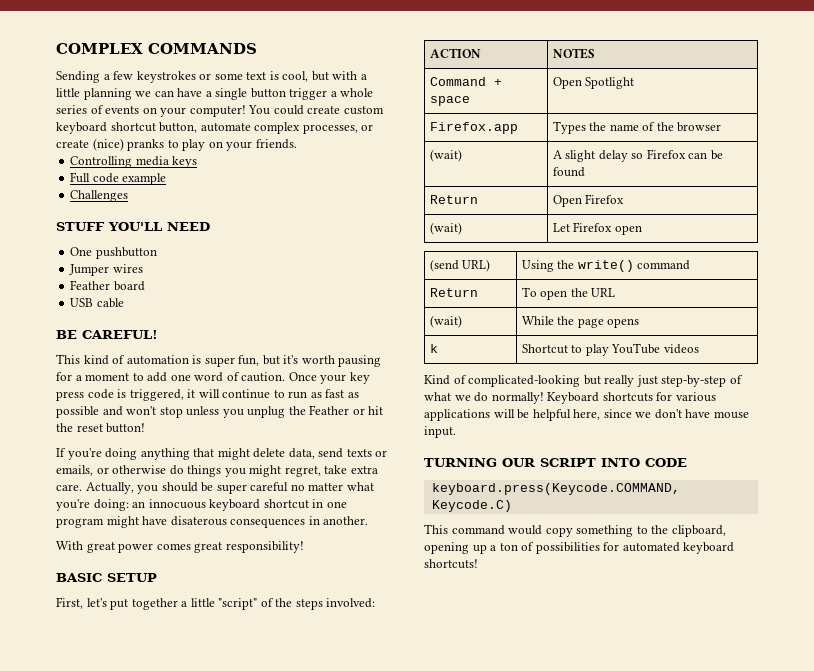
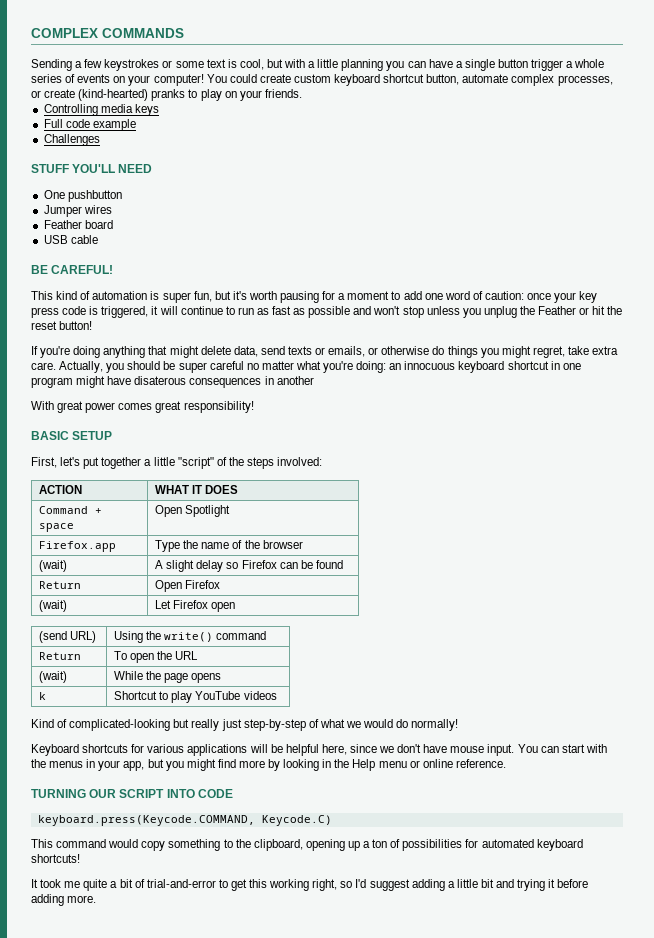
[135,91,152,97] we -> [386,61,405,71] you
[92,138,124,151] (nice) -> [78,89,149,101] (kind-hearted)
[241,372,317,382] caution. Once -> [484,291,552,300] caution: once
[323,516,369,525] another. -> [276,376,314,385] another
[552,48,595,59] NOTES -> [155,485,239,494] WHAT IT DOES
[552,121,586,134] Types -> [155,540,181,552] Type
(471, 398) none -> [363,719,394,728] would
(544, 398) none -> (459, 725) //
(456, 432) none -> [517,744,607,753] [31,759,506,771] You can start with the menus in your app, but you might find more by looking in the Help menu or online reference.
(478, 564) none -> [31,879,589,891] [31,894,97,906] // It took me quite a bit of trial-and-error to get this working right, so I'd suggest adding a little bit and trying it before adding more.

